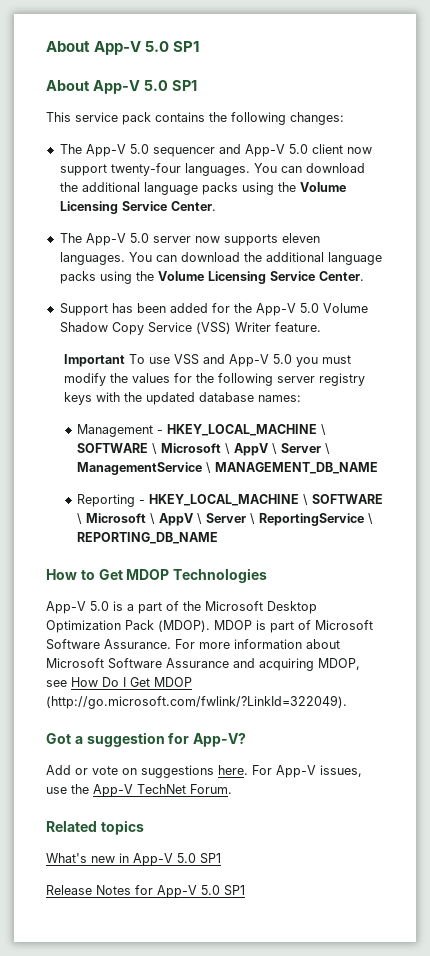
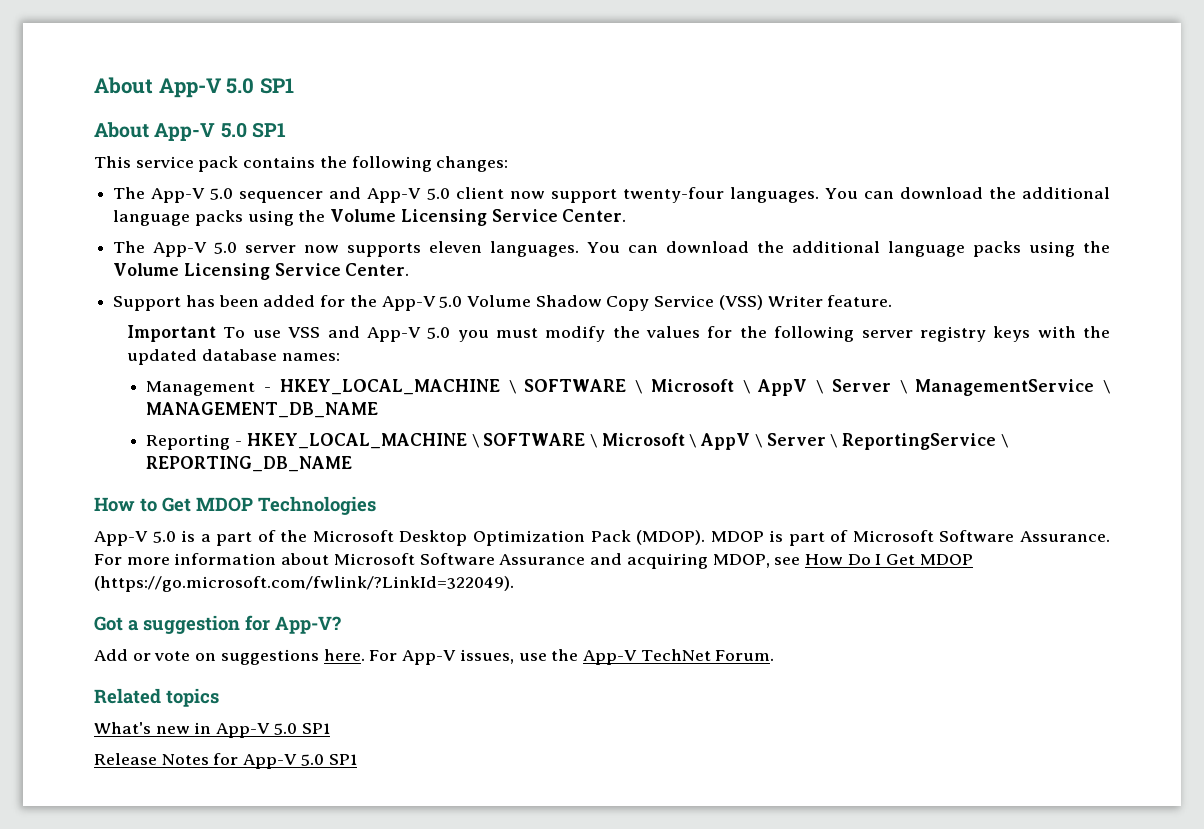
[46,695,347,709] (http://go.microsoft.com/fwlink/?LinkId=322049). -> [94,576,514,592] (https://go.microsoft.com/fwlink/?LinkId=322049).

